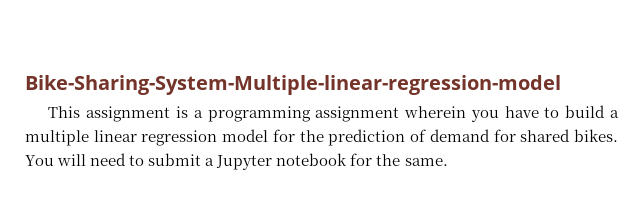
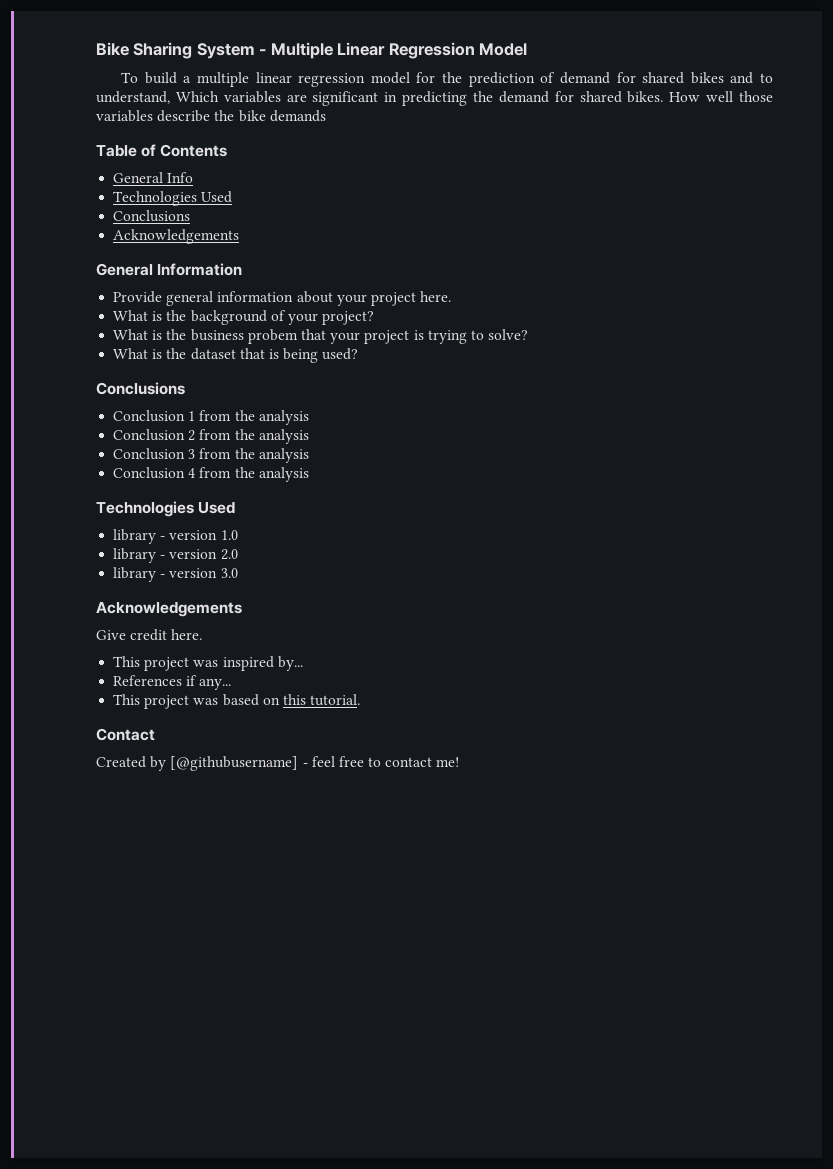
[25,75,561,95] [48,106,560,122] Bike-Sharing-System-Multiple-linear-regression-model // This assignment is a programming assignment wherein you have to -> [96,42,528,59] [121,72,139,83] Bike Sharing System - Multiple Linear Regression Model // To
[574,129,619,142] [25,153,448,170] bikes. You will need to submit a Jupyter notebook for the same. -> [690,72,773,84] [96,91,773,106] [96,110,326,122] [96,144,228,157] [113,172,194,183] [113,191,233,206] [113,210,191,222] [113,229,240,244] [96,263,243,276] [113,291,452,306] [113,310,375,325] [113,329,529,344] [113,348,359,363] [96,382,185,395] [113,410,309,425] [113,429,309,444] [113,448,309,463] [113,467,309,482] [96,501,236,517] [113,529,238,544] [113,548,238,563] [113,567,238,582] [96,602,242,617] [96,629,203,641] [113,656,303,671] [113,675,232,690] [113,694,361,709] [96,728,155,741] [96,756,460,771] bikes and to understand, Which variables are significant in predicting the demand for shared bikes. How well those variables describe the bike demands // Table of Contents // General Info // Technologies Used // Conclusions // Acknowledgements // General Information // Provide general information about your project here. // What is the background of your project? // What is the business probem that your project is trying to solve? // What is the dataset that is being used? // Conclusions // Conclusion 1 from the analysis // Conclusion 2 from the analysis // Conclusion 3 from the analysis // Conclusion 4 from the analysis // Technologies Used // library - version 1.0 // library - version 2.0 // library - version 3.0 // Acknowledgements // Give credit here. // This project was inspired by... // References if any... // This project was based on this tutorial. // Contact // Created by [@githubusername] - feel free to contact me!

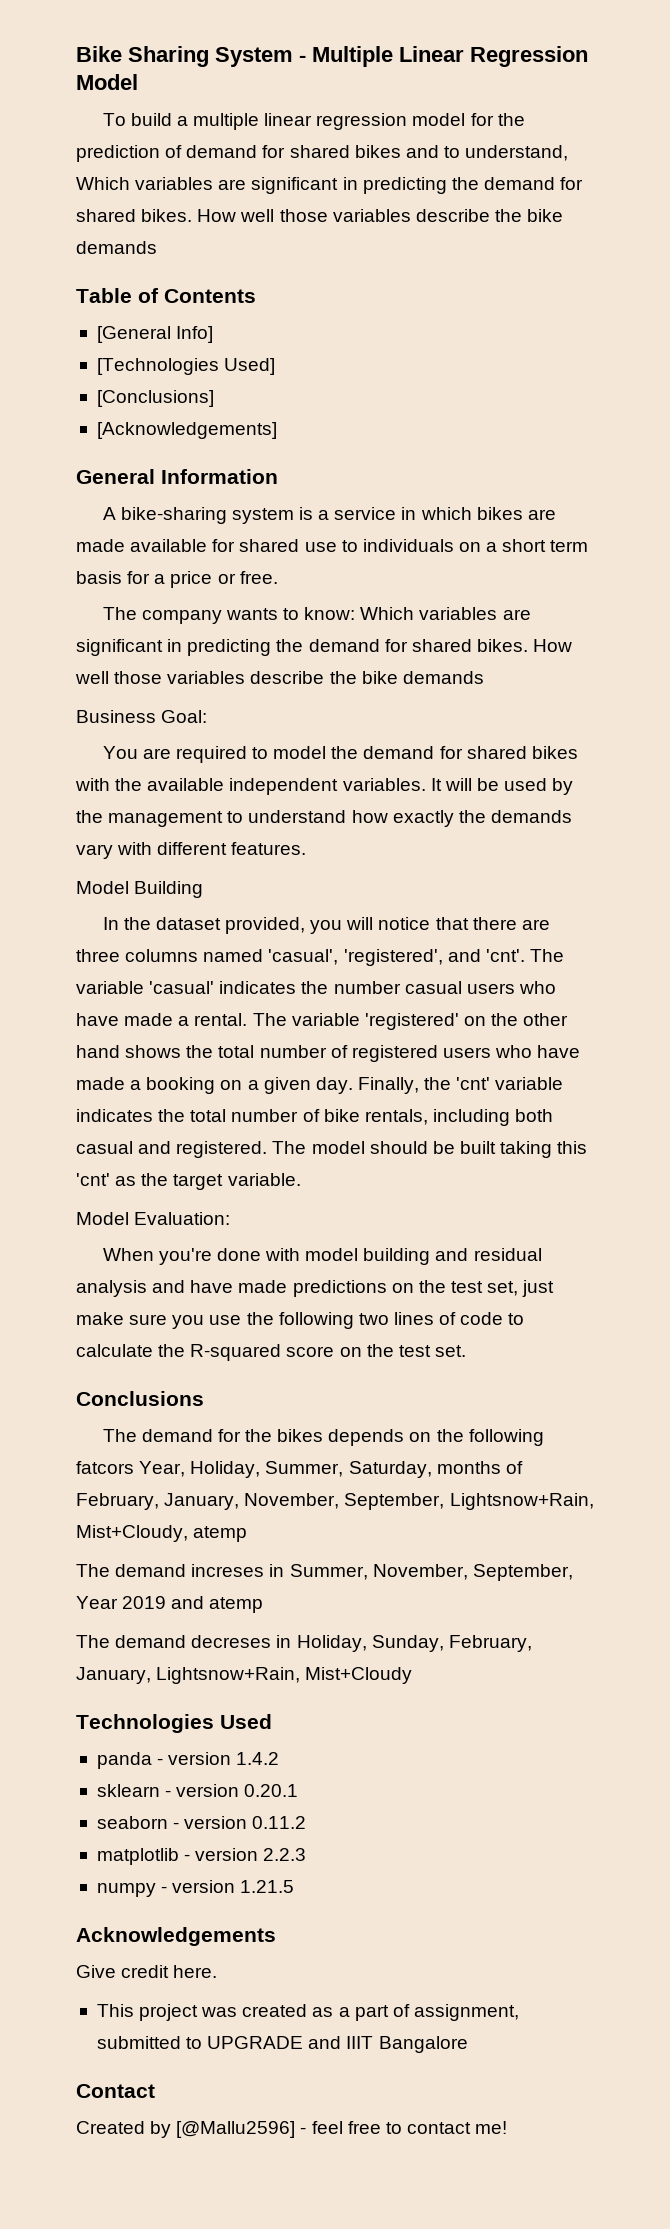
[113,172,194,183] [113,191,233,206] [113,210,191,222] [113,229,240,244] [96,263,243,276] [113,291,452,306] [113,310,375,325] [113,329,529,344] [113,348,359,363] [96,382,185,395] [113,410,309,425] [113,429,309,444] [113,448,309,463] [113,467,309,482] [96,501,236,517] [113,529,238,544] [113,548,238,563] [113,567,238,582] General Info // Technologies Used // Conclusions // Acknowledgements // General Information // Provide general information about your project here. // What is the background of your project? // What is the business probem that your project is trying to solve? // What is the dataset that is being used? // Conclusions // Conclusion 1 from the analysis // Conclusion 2 from the analysis // Conclusion 3 from the analysis // Conclusion 4 from the analysis // Technologies Used // library - version 1.0 // library - version 2.0 // library - version 3.0 -> [96,326,214,343] [96,358,276,375] [96,390,214,407] [96,422,277,439] [76,469,278,484] [102,507,556,524] [76,539,589,552] [76,571,278,588] [102,607,531,624] [76,639,573,656] [75,671,484,684] [76,710,208,723] [102,746,578,763] [75,778,574,795] [76,810,572,827] [76,842,307,859] [76,881,204,898] [102,917,550,934] [76,949,564,966] [76,981,556,994] [76,1013,569,1030] [76,1045,581,1062] [76,1077,564,1094] [76,1109,554,1126] [76,1141,588,1158] [76,1173,301,1190] [76,1212,231,1225] [102,1248,542,1265] [76,1280,555,1297] [76,1312,525,1329] [76,1344,466,1361] [76,1391,204,1406] [102,1429,544,1446] [76,1461,523,1478] [76,1493,594,1510] [76,1525,248,1542] [76,1564,573,1581] [76,1596,264,1613] [76,1635,532,1652] [76,1667,413,1684] [76,1714,272,1733] [96,1752,280,1769] [96,1784,299,1797] [96,1816,307,1829] [96,1848,307,1865] [96,1880,295,1897] [General Info] // [Technologies Used] // [Conclusions] // [Acknowledgements] // General Information // A bike-sharing system is a service in which bikes are made available for shared use to individuals on a short term basis for a price or free. // The company wants to know: Which variables are significant in predicting the demand for shared bikes. How well those variables describe the bike demands // Business Goal: // You are required to model the demand for shared bikes with the available independent variables. It will be used by the management to understand how exactly the demands vary with different features. // Model Building // In the dataset provided, you will notice that there are three columns named 'casual', 'registered', and 'cnt'. The variable 'casual' indicates the number casual users who have made a rental. The variable 'registered' on the other hand shows the total number of registered users who have made a booking on a given day. Finally, the 'cnt' variable indicates the total number of bike rentals, including both casual and registered. The model should be built taking this 'cnt' as the target variable. // Model Evaluation: // When you're done with model building and residual analysis and have made predictions on the test set, just make sure you use the following two lines of code to calculate the R-squared score on the test set. // Conclusions // The demand for the bikes depends on the following fatcors Year, Holiday, Summer, Saturday, months of February, January, November, September, Lightsnow+Rain, Mist+Cloudy, atemp // The demand increses in Summer, November, September, Year 2019 and atemp // The demand decreses in Holiday, Sunday, February, January, Lightsnow+Rain, Mist+Cloudy // Technologies Used // panda - version 1.4.2 // sklearn - version 0.20.1 // seaborn - version 0.11.2 // matplotlib - version 2.2.3 // numpy - version 1.21.5
[222,656,303,671] [113,675,232,690] [113,694,361,709] inspired by... // References if any... // This project was based on this tutorial. -> [242,2004,519,2021] [96,2036,468,2053] created as a part of assignment, submitted to UPGRADE and IIIT Bangalore
[170,756,299,771] [@githubusername] -> [176,2121,296,2138] [@Mallu2596]

